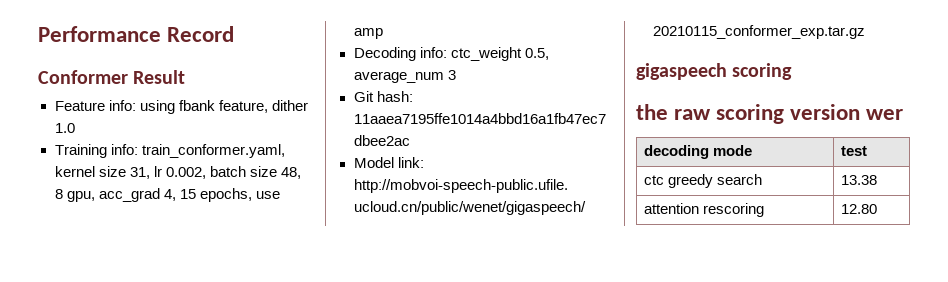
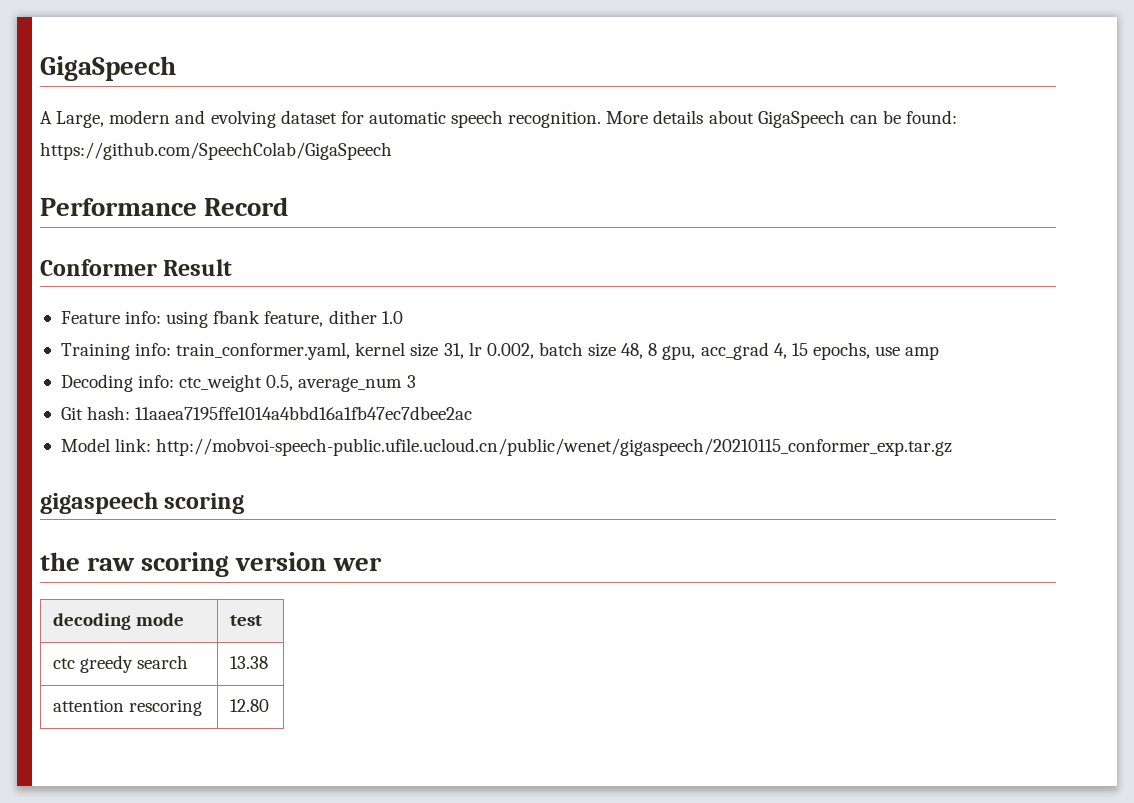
(38, 34) none -> [40,56,176,81] [40,110,958,128] [40,142,392,160] GigaSpeech // A Large, modern and evolving dataset for automatic speech recognition. More details about GigaSpeech can be found: https://github.com/SpeechColab/GigaSpeech //

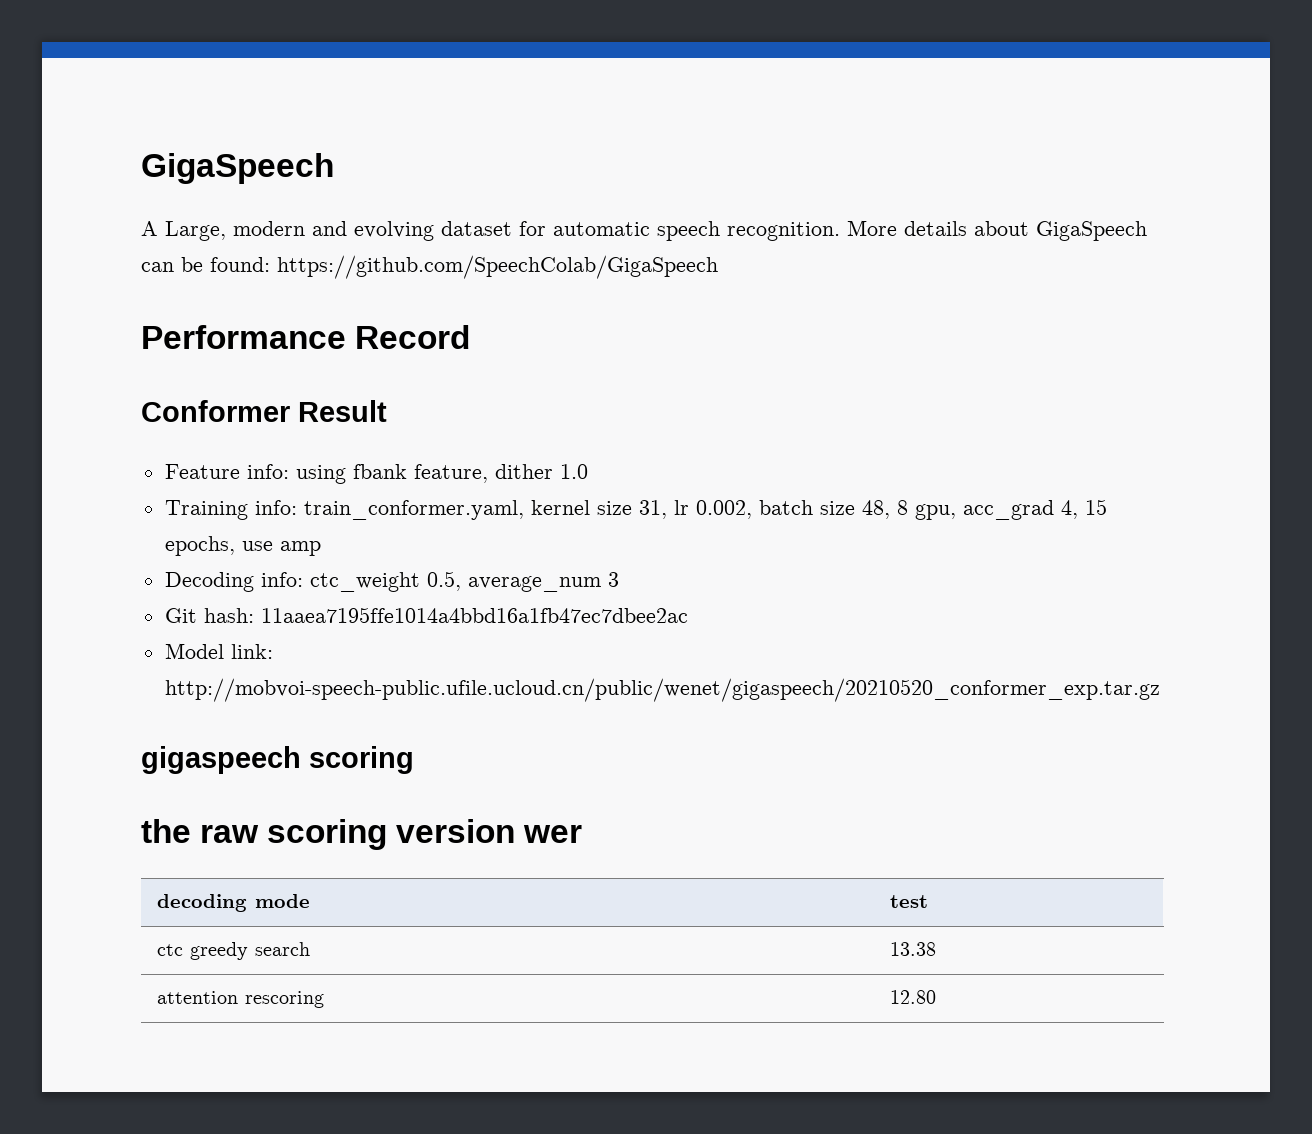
[156,438,953,456] http://mobvoi-speech-public.ufile.ucloud.cn/public/wenet/gigaspeech/20210115_conformer_exp.tar.gz -> [164,678,1160,702] http://mobvoi-speech-public.ufile.ucloud.cn/public/wenet/gigaspeech/20210520_conformer_exp.tar.gz

